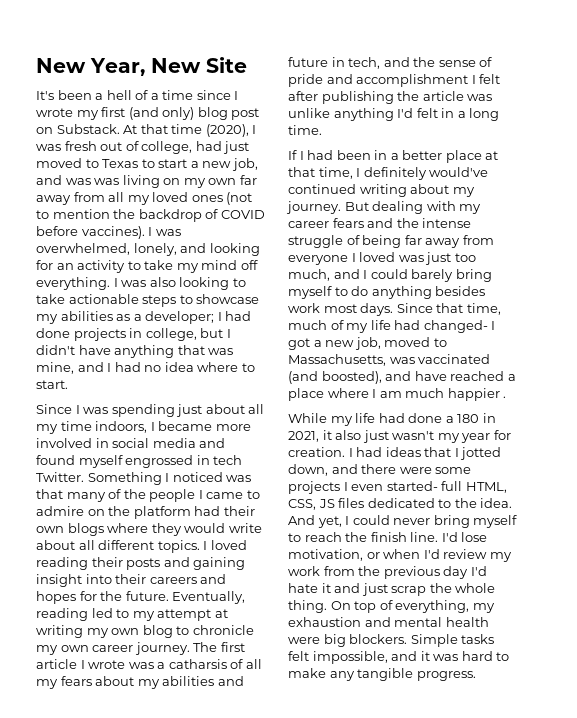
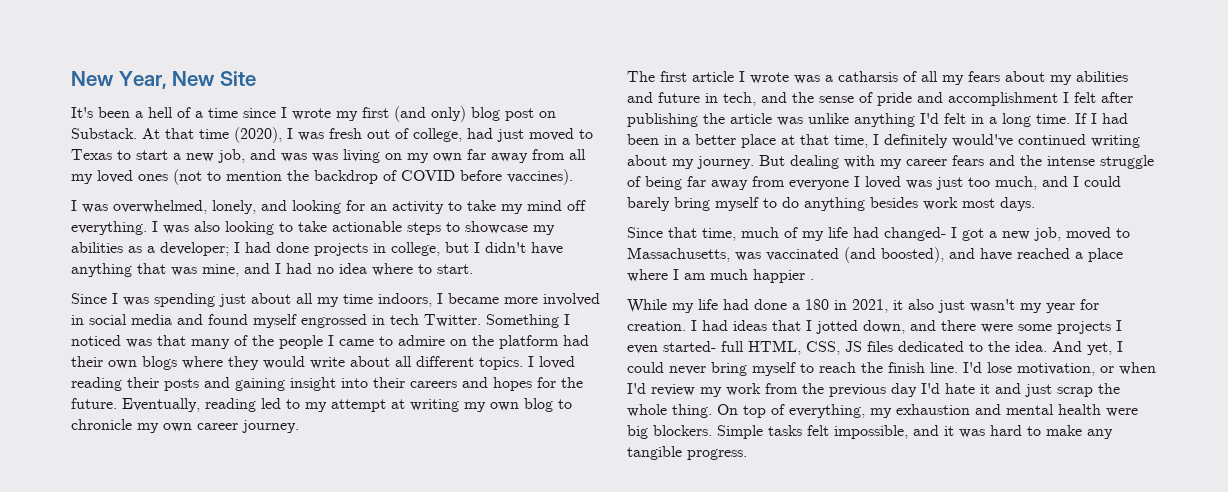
(145, 232) none -> (573, 177) //
(190, 648) none -> (299, 426) //
(322, 130) // -> (1070, 119) none
(394, 309) none -> (1035, 204) //

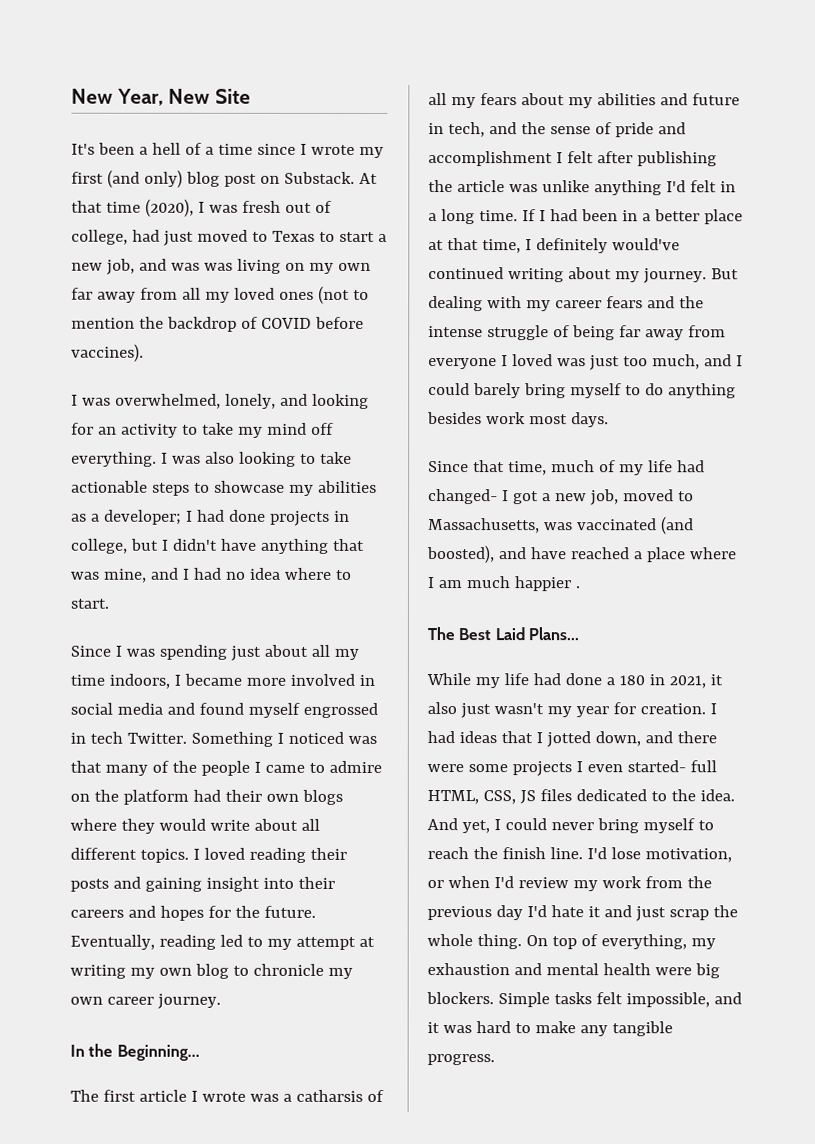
(299, 426) none -> [70,1043,200,1061] // In the Beginning...
(814, 279) none -> [427,627,580,641] // The Best Laid Plans...

